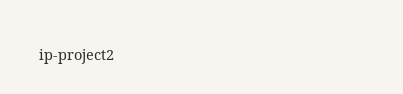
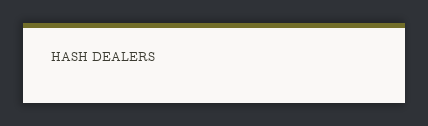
[39,49,114,64] ip-project2 -> [51,52,155,61] HASH DEALERS

